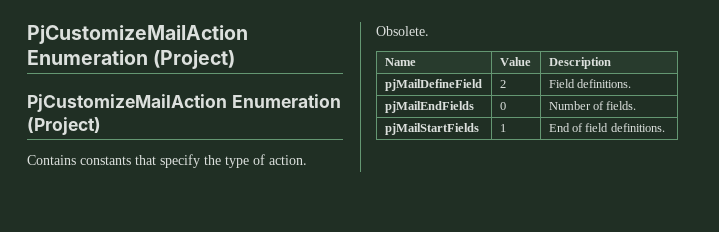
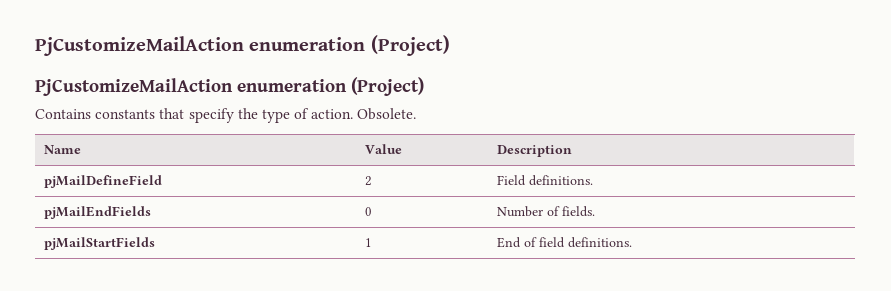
[27,25,248,44] [27,50,148,65] PjCustomizeMailAction Enumeration -> [35,36,366,56] PjCustomizeMailAction enumeration
[231,94,341,108] Enumeration -> [237,79,348,92] enumeration

